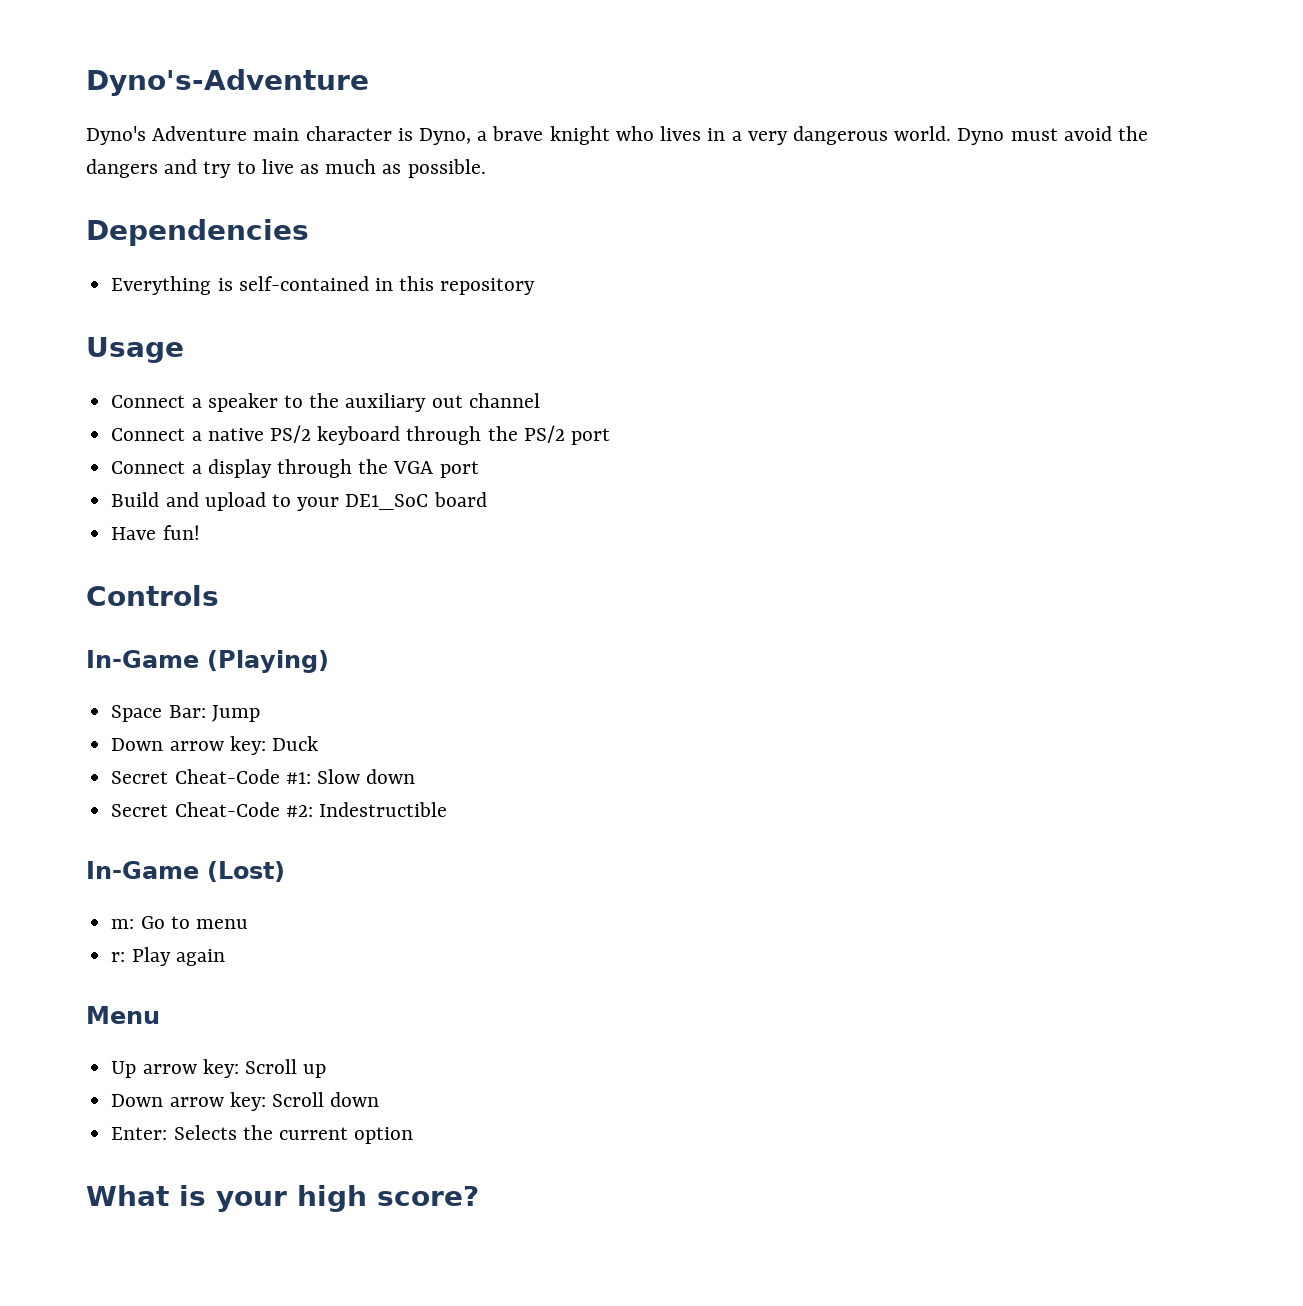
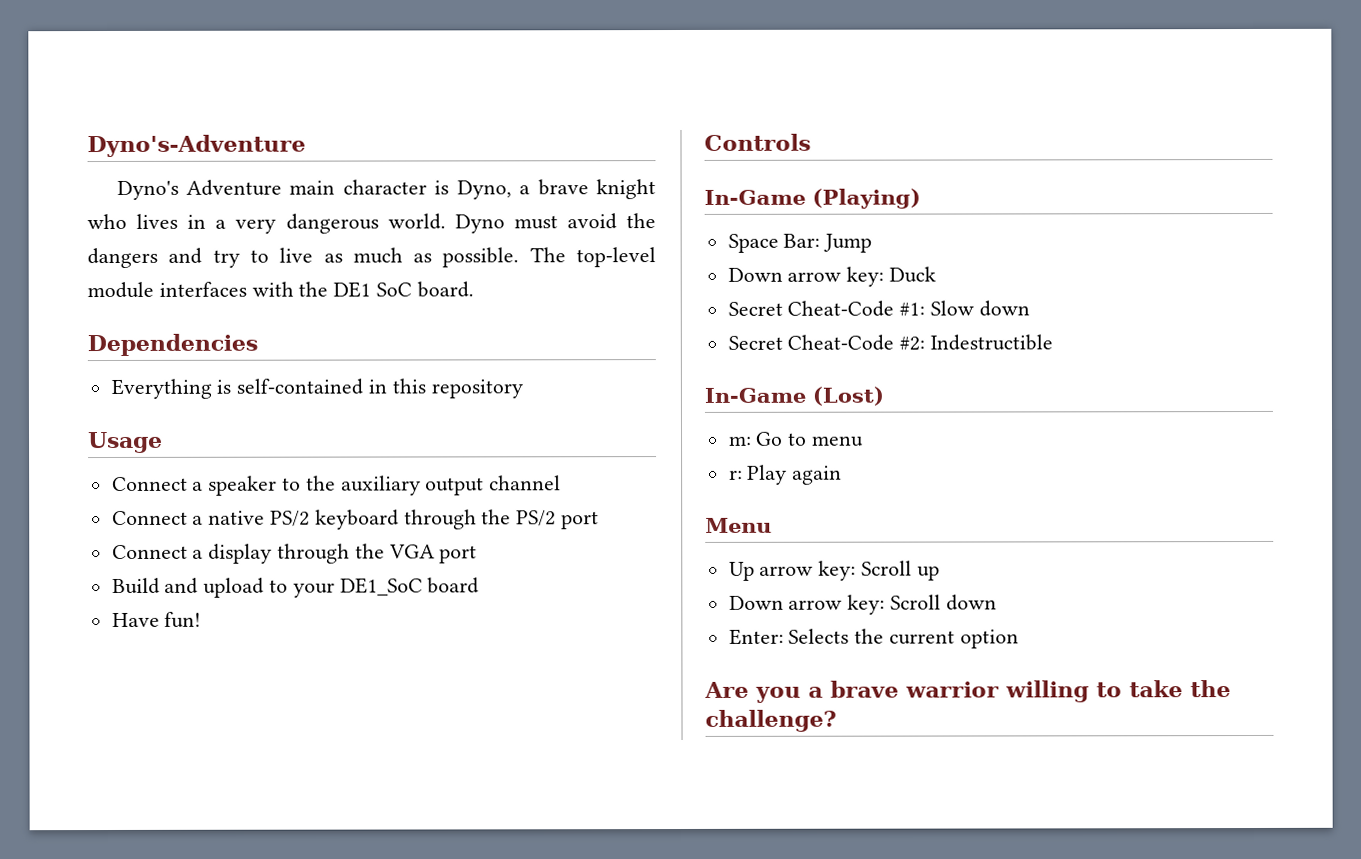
(486, 168) none -> [529,247,657,268] [87,281,474,299] The top-level module interfaces with the DE1 SoC board.
[431,395,463,408] out -> [425,477,485,496] output
[86,1185,479,1212] What is your high score? -> [704,680,1231,703] [705,709,837,732] Are you a brave warrior willing to take the challenge?

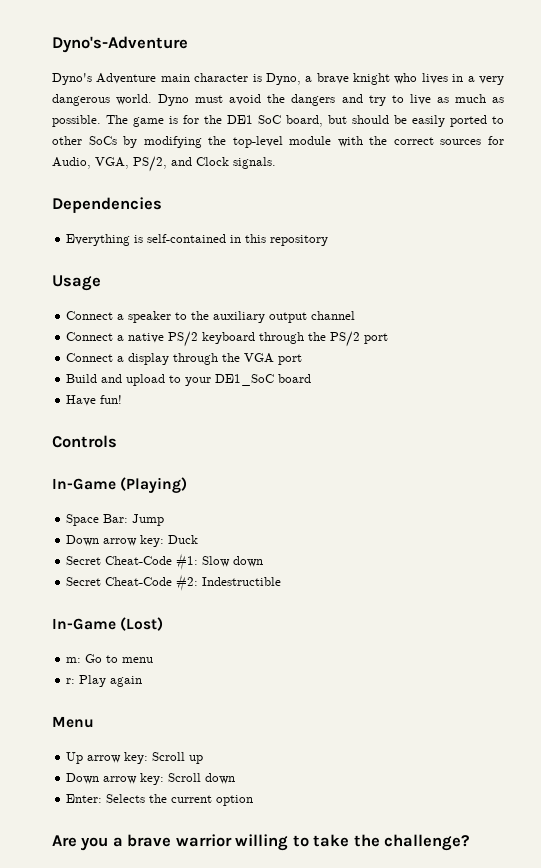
[576,247,657,268] [87,281,474,299] top-level module interfaces with the DE1 SoC board. -> [133,115,504,127] [52,136,505,148] [52,156,276,172] game is for the DE1 SoC board, but should be easily ported to other SoCs by modifying the top-level module with the correct sources for Audio, VGA, PS/2, and Clock signals.

